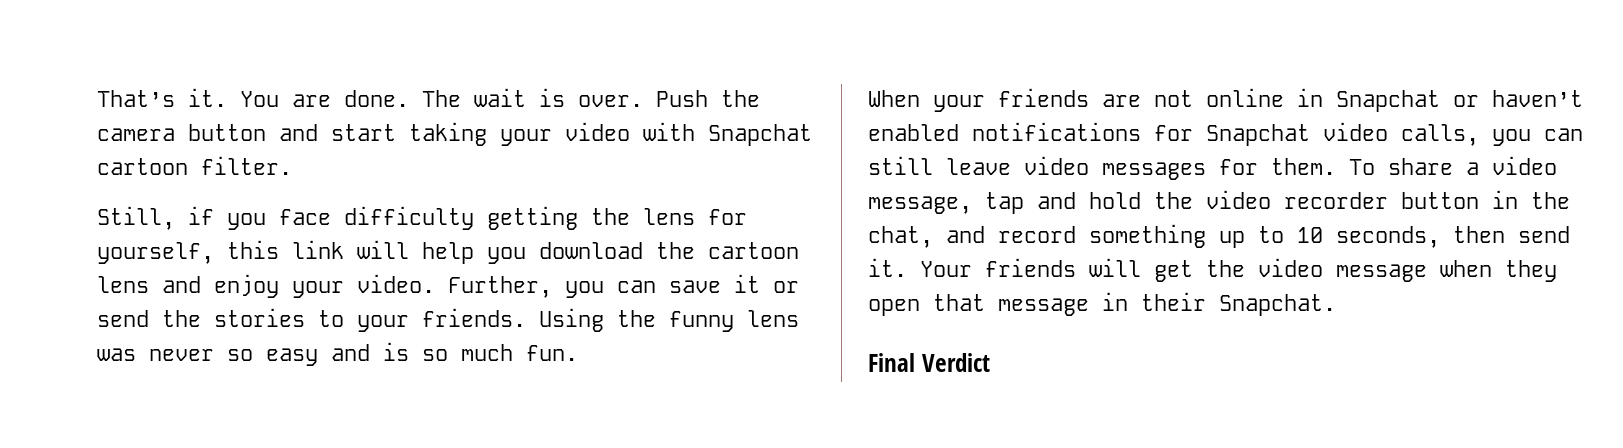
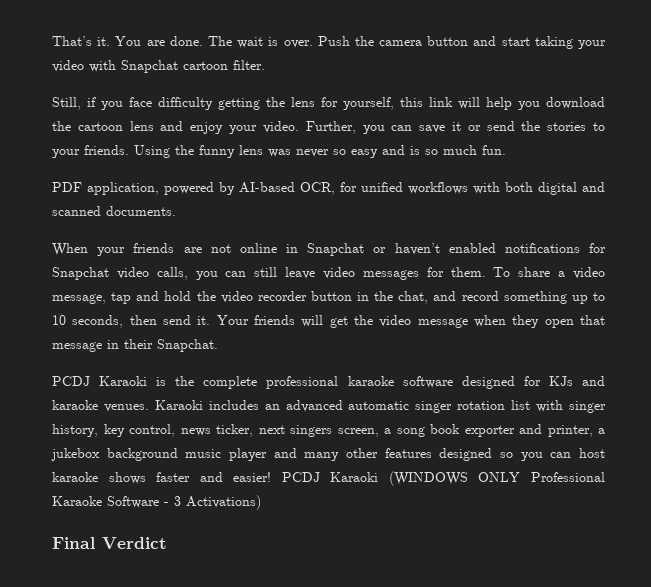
(578, 353) none -> [52,182,605,195] [52,206,176,216] // PDF application, powered by AI-based OCR, for unified workflows with both digital and scanned documents.
(1336, 305) none -> [52,376,605,389] [52,400,607,413] [52,424,605,437] [51,448,605,461] [52,471,605,486] [52,495,261,510] // PCDJ Karaoki is the complete professional karaoke software designed for KJs and karaoke venues. Karaoki includes an advanced automatic singer rotation list with singer history, key control, news ticker, next singers screen, a song book exporter and printer, a jukebox background music player and many other features designed so you can host karaoke shows faster and easier! PCDJ Karaoki (WINDOWS ONLY Professional Karaoke Software - 3 Activations)

